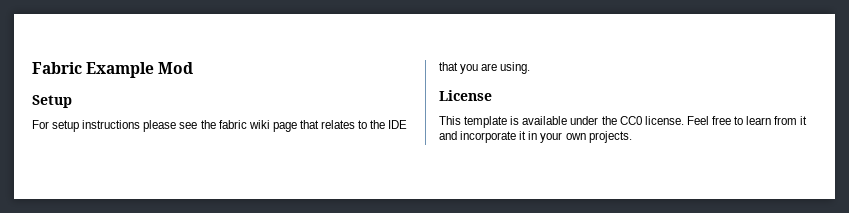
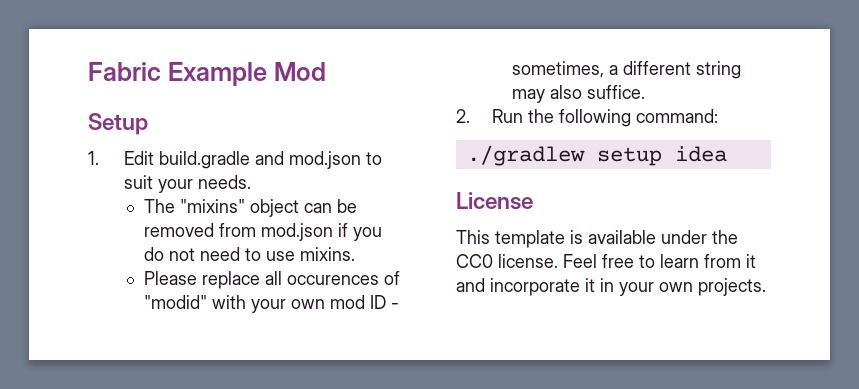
[32,120,408,132] [439,62,531,74] For setup instructions please see the fabric wiki page that relates to the IDE that you are using. -> [88,151,382,169] [123,175,251,193] [143,199,357,217] [143,223,382,241] [143,247,355,261] [143,271,400,289] [143,295,399,313] [511,61,741,79] [511,85,645,103] [456,109,718,127] [466,145,727,166] 1. Edit build.gradle and mod.json to suit your needs. // The "mixins" object can be removed from mod.json if you do not need to use mixins. // Please replace all occurences of "modid" with your own mod ID - sometimes, a different string may also suffice. // 2. Run the following command: // ./gradlew setup idea

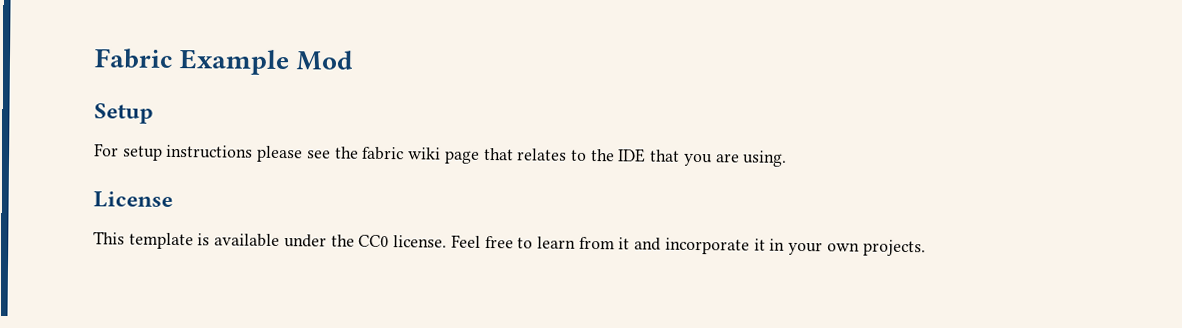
[88,151,382,169] [123,175,251,193] [143,199,357,217] [143,223,382,241] [143,247,355,261] [143,271,400,289] [143,295,399,313] [511,61,741,79] [511,85,645,103] [456,109,718,127] [466,145,727,166] 1. Edit build.gradle and mod.json to suit your needs. // The "mixins" object can be removed from mod.json if you do not need to use mixins. // Please replace all occurences of "modid" with your own mod ID - sometimes, a different string may also suffice. // 2. Run the following command: // ./gradlew setup idea -> [94,143,788,167] For setup instructions please see the fabric wiki page that relates to the IDE that you are using.

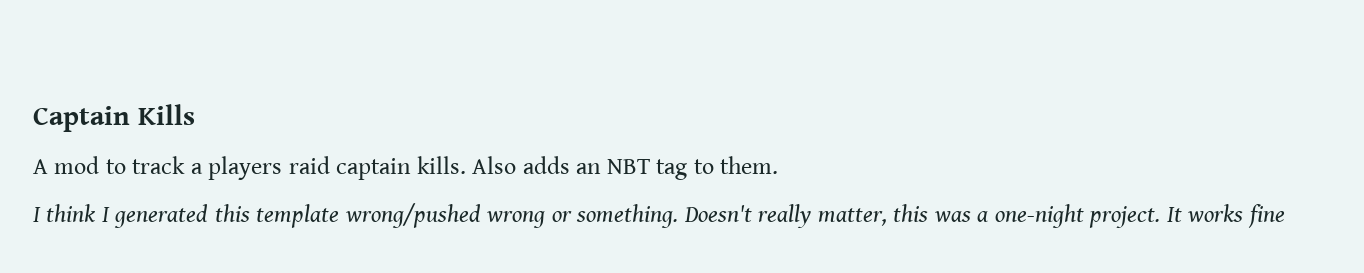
[94,48,354,76] [94,103,154,124] [94,143,788,167] [93,191,173,208] [93,231,926,257] Fabric Example Mod // Setup // For setup instructions please see the fabric wiki page that relates to the IDE that you are using. // License // This template is available under the CC0 license. Feel free to learn from it and incorporate it in your own projects. -> [33,104,195,132] [33,156,779,180] [33,203,1285,228] Captain Kills // A mod to track a players raid captain kills. Also adds an NBT tag to them. // I think I generated this template wrong/pushed wrong or something. Doesn't really matter, this was a one-night project. It works fine

